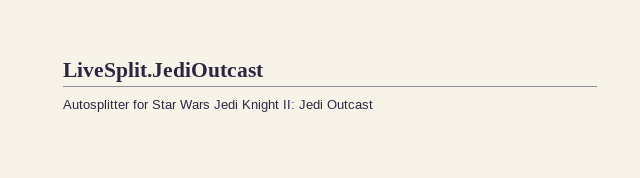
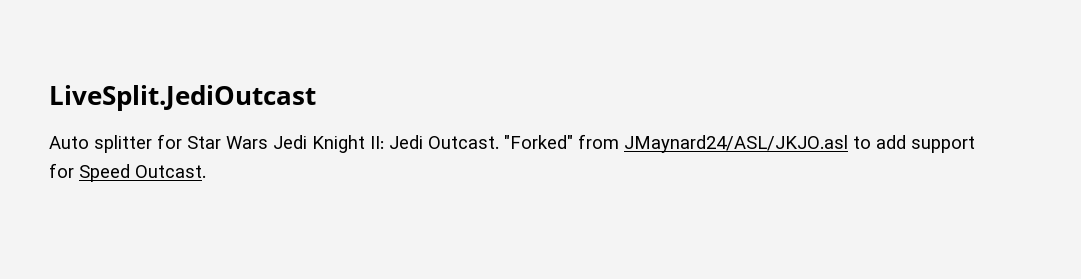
[63,100,130,112] Autosplitter -> [49,135,152,153] Auto splitter
[327,100,373,109] Outcast -> [428,134,975,153] [49,163,206,182] Outcast. "Forked" from JMaynard24/ASL/JKJO.asl to add support for Speed Outcast.

